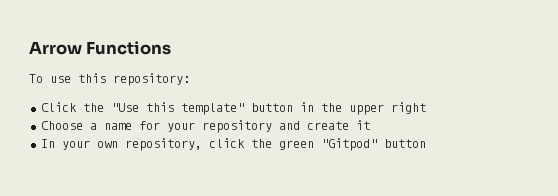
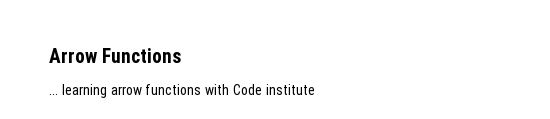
[29,73,190,86] [40,102,426,115] [40,120,370,133] [40,138,426,151] To use this repository: // Click the "Use this template" button in the upper right // Choose a name for your repository and create it // In your own repository, click the green "Gitpod" button -> [49,84,315,98] ... learning arrow functions with Code institute

